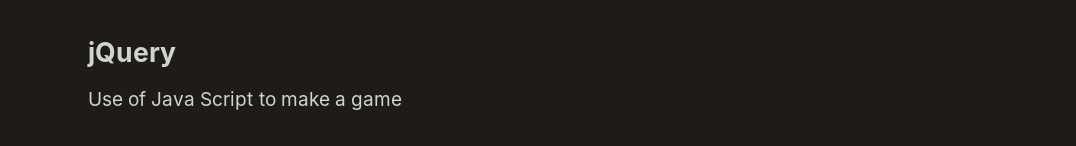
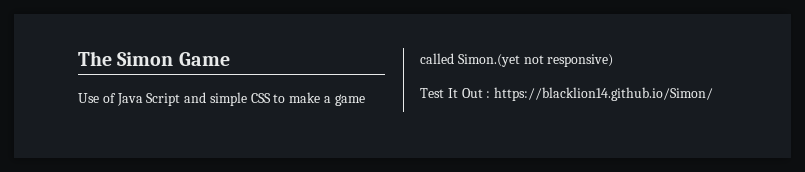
[87,41,176,68] jQuery -> [78,51,230,66] The Simon Game
(254, 100) none -> [184,92,271,106] and simple CSS
(402, 102) none -> [420,53,614,67] [420,87,714,101] called Simon.(yet not responsive) // Test It Out : https://blacklion14.github.io/Simon/

